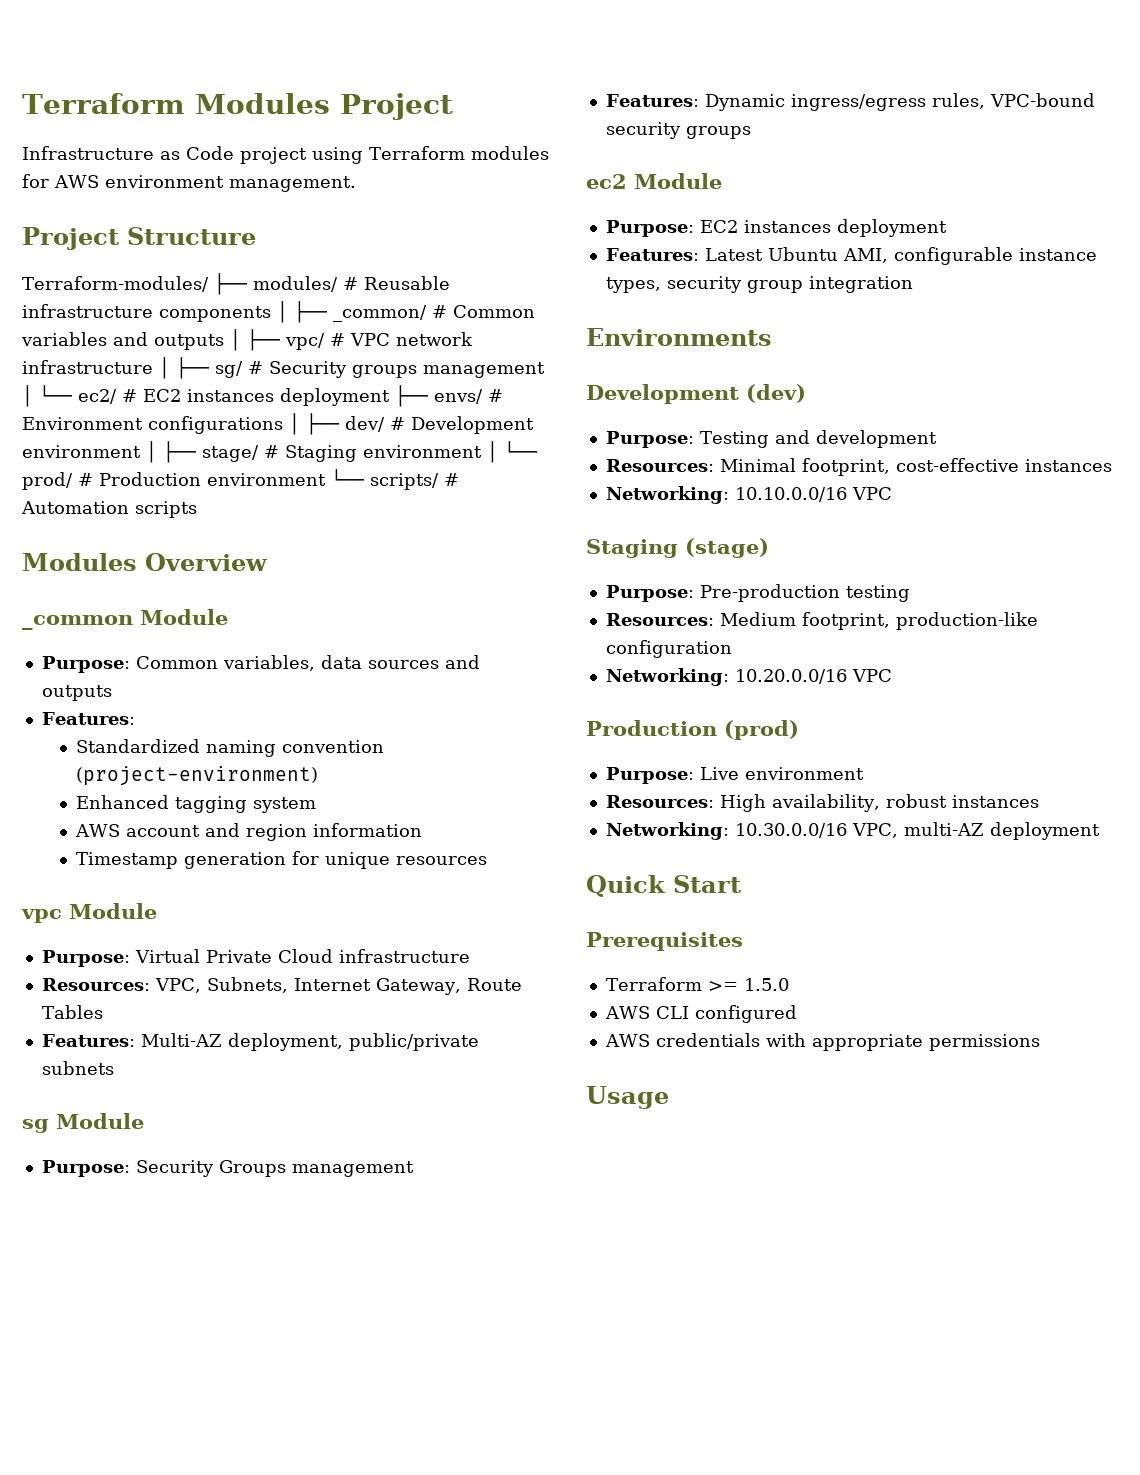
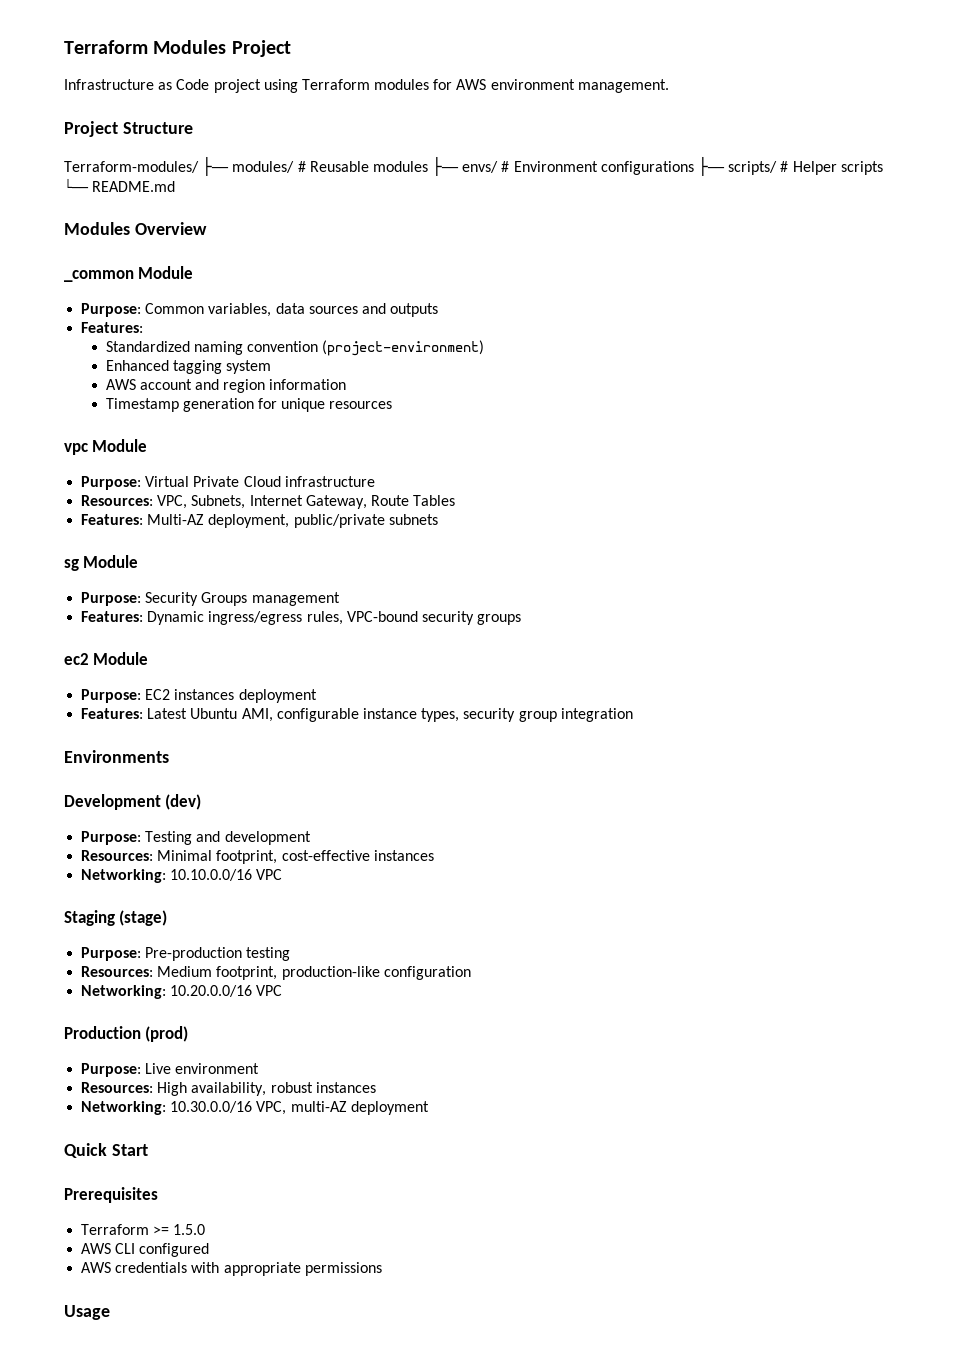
[22,301,535,323] [21,329,473,351] [22,357,545,379] [22,385,390,407] infrastructure components │ ├── _common/ # Common variables and outputs │ ├── vpc/ # VPC network infrastructure │ ├── sg/ # Security groups management │ └── ec2/ # EC2 instances deployment -> [372,161,428,172] modules
[289,413,534,435] [22,441,538,463] [22,469,365,490] │ ├── dev/ # Development environment │ ├── stage/ # Staging environment │ └── prod/ # Production environment └── -> [698,156,726,176] ├──
[21,501,129,514] Automation -> [792,161,837,175] Helper
(197, 509) none -> [64,178,176,192] └── README.md

